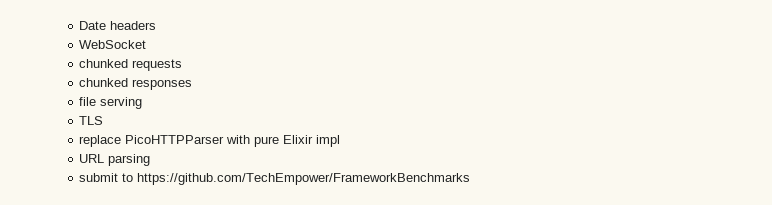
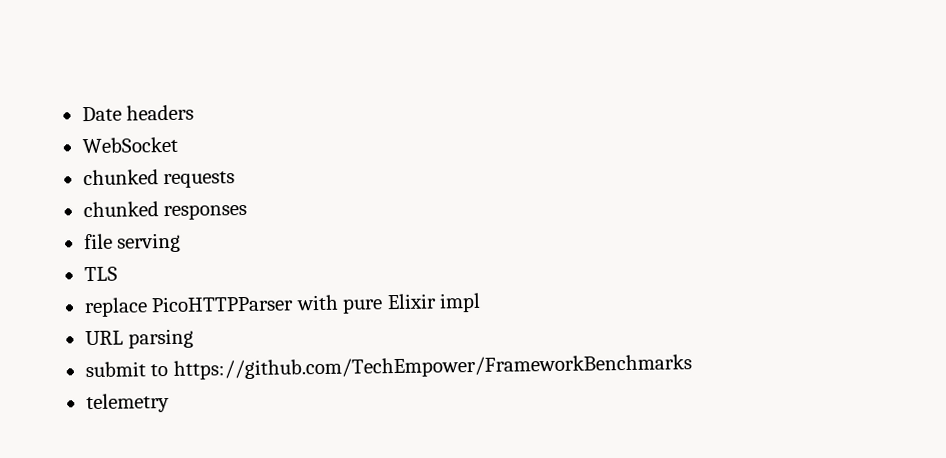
(471, 179) none -> [85,392,170,414] // telemetry

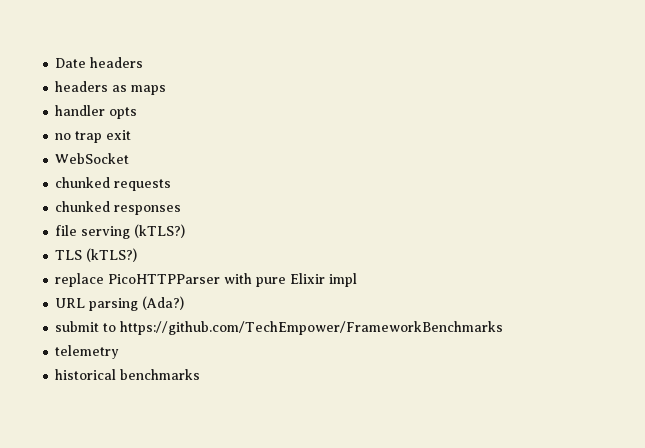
(195, 112) none -> [55,81,167,95] [55,105,138,119] [55,130,132,143] // headers as maps // handler opts // no trap exit
(182, 242) none -> [134,224,186,238] (kTLS?)
(118, 274) none -> [86,248,138,262] (kTLS?)
(195, 338) none -> [142,296,185,310] (Ada?)
(170, 403) none -> [55,369,201,380] // historical benchmarks

